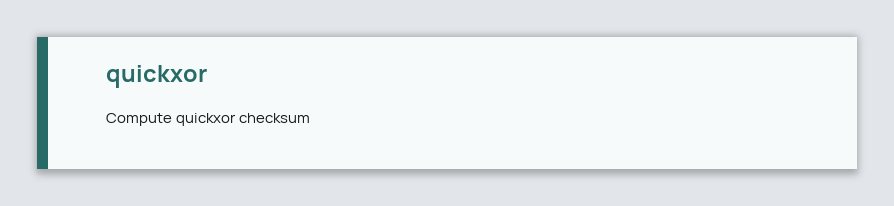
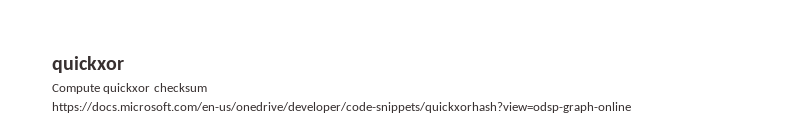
(311, 118) none -> [52,102,631,113] // https://docs.microsoft.com/en-us/onedrive/developer/code-snippets/quickxorhash?view=odsp-graph-online

